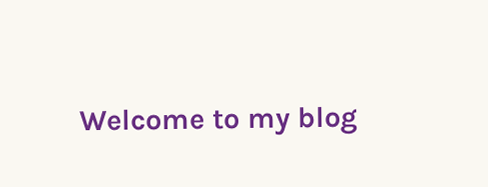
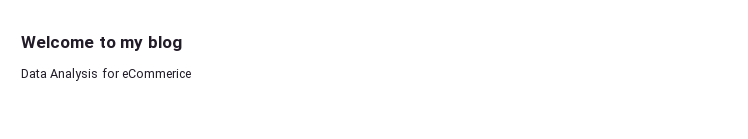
(359, 121) none -> [21,68,192,81] // Data Analysis for eCommerice

